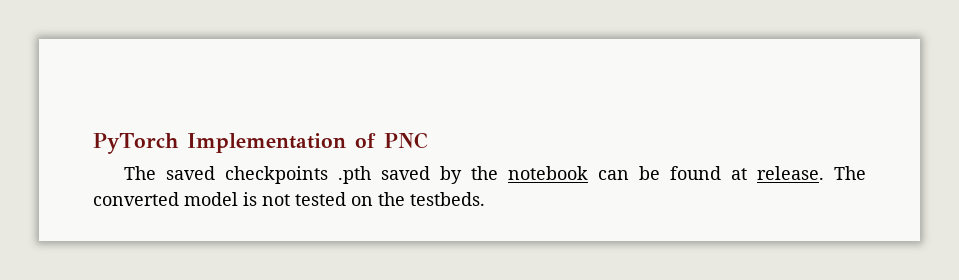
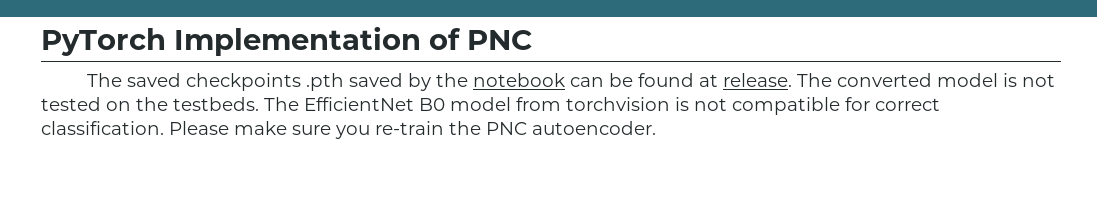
(485, 199) none -> [264,97,940,115] [41,121,656,139] The EfficientNet B0 model from torchvision is not compatible for correct classification. Please make sure you re-train the PNC autoencoder.

